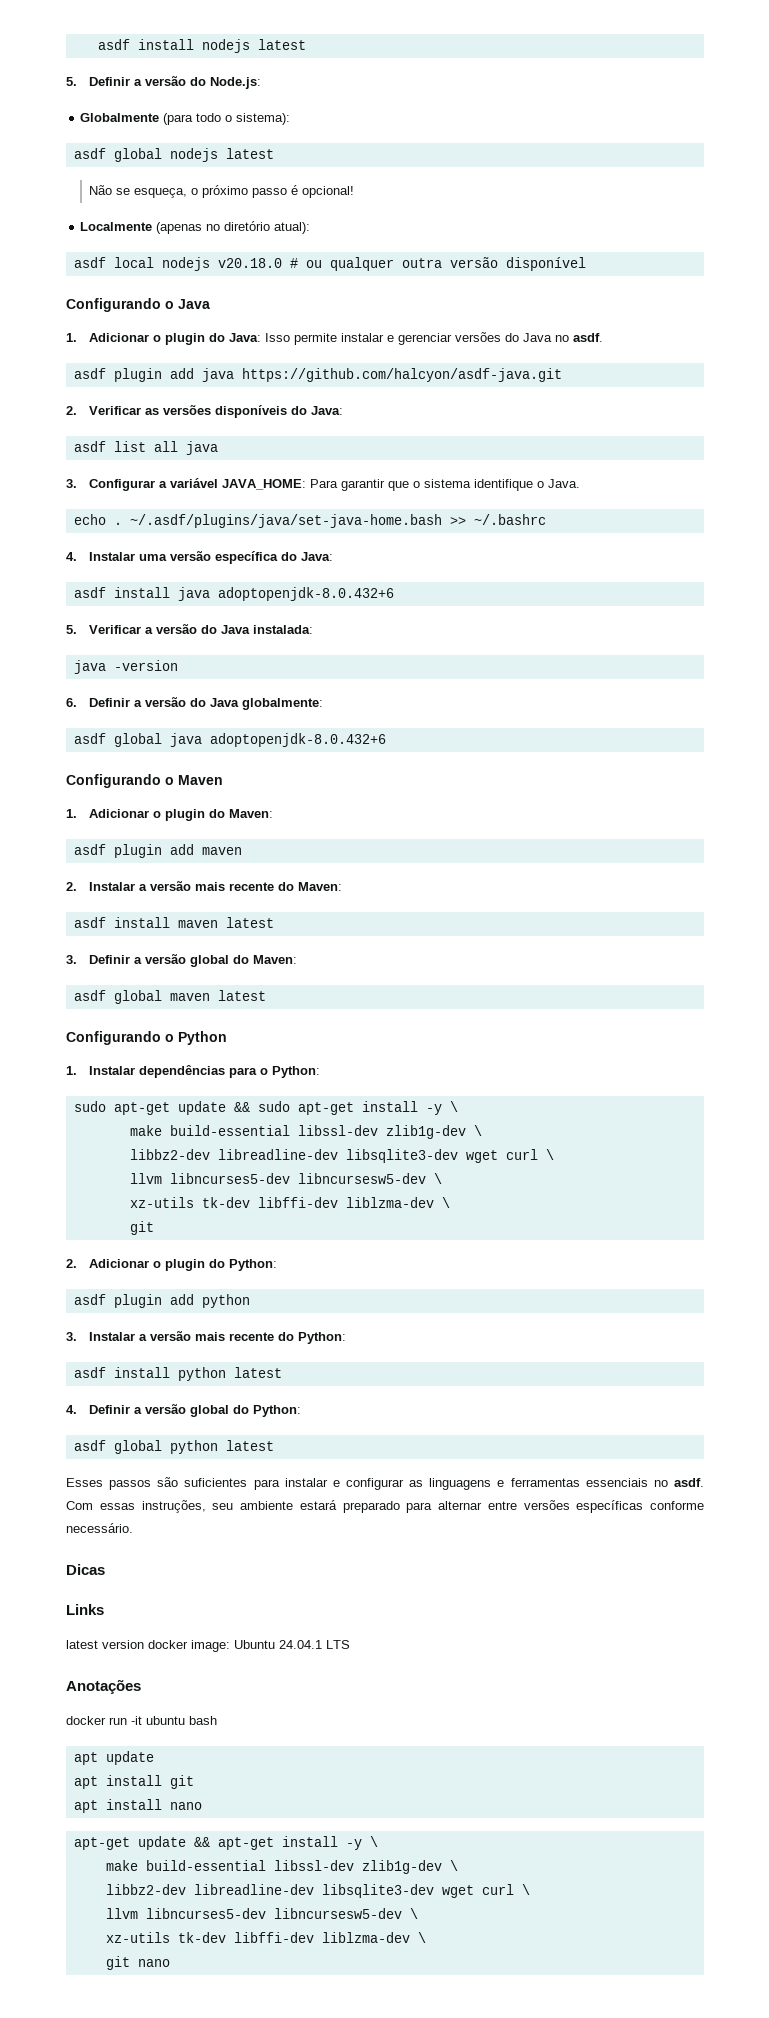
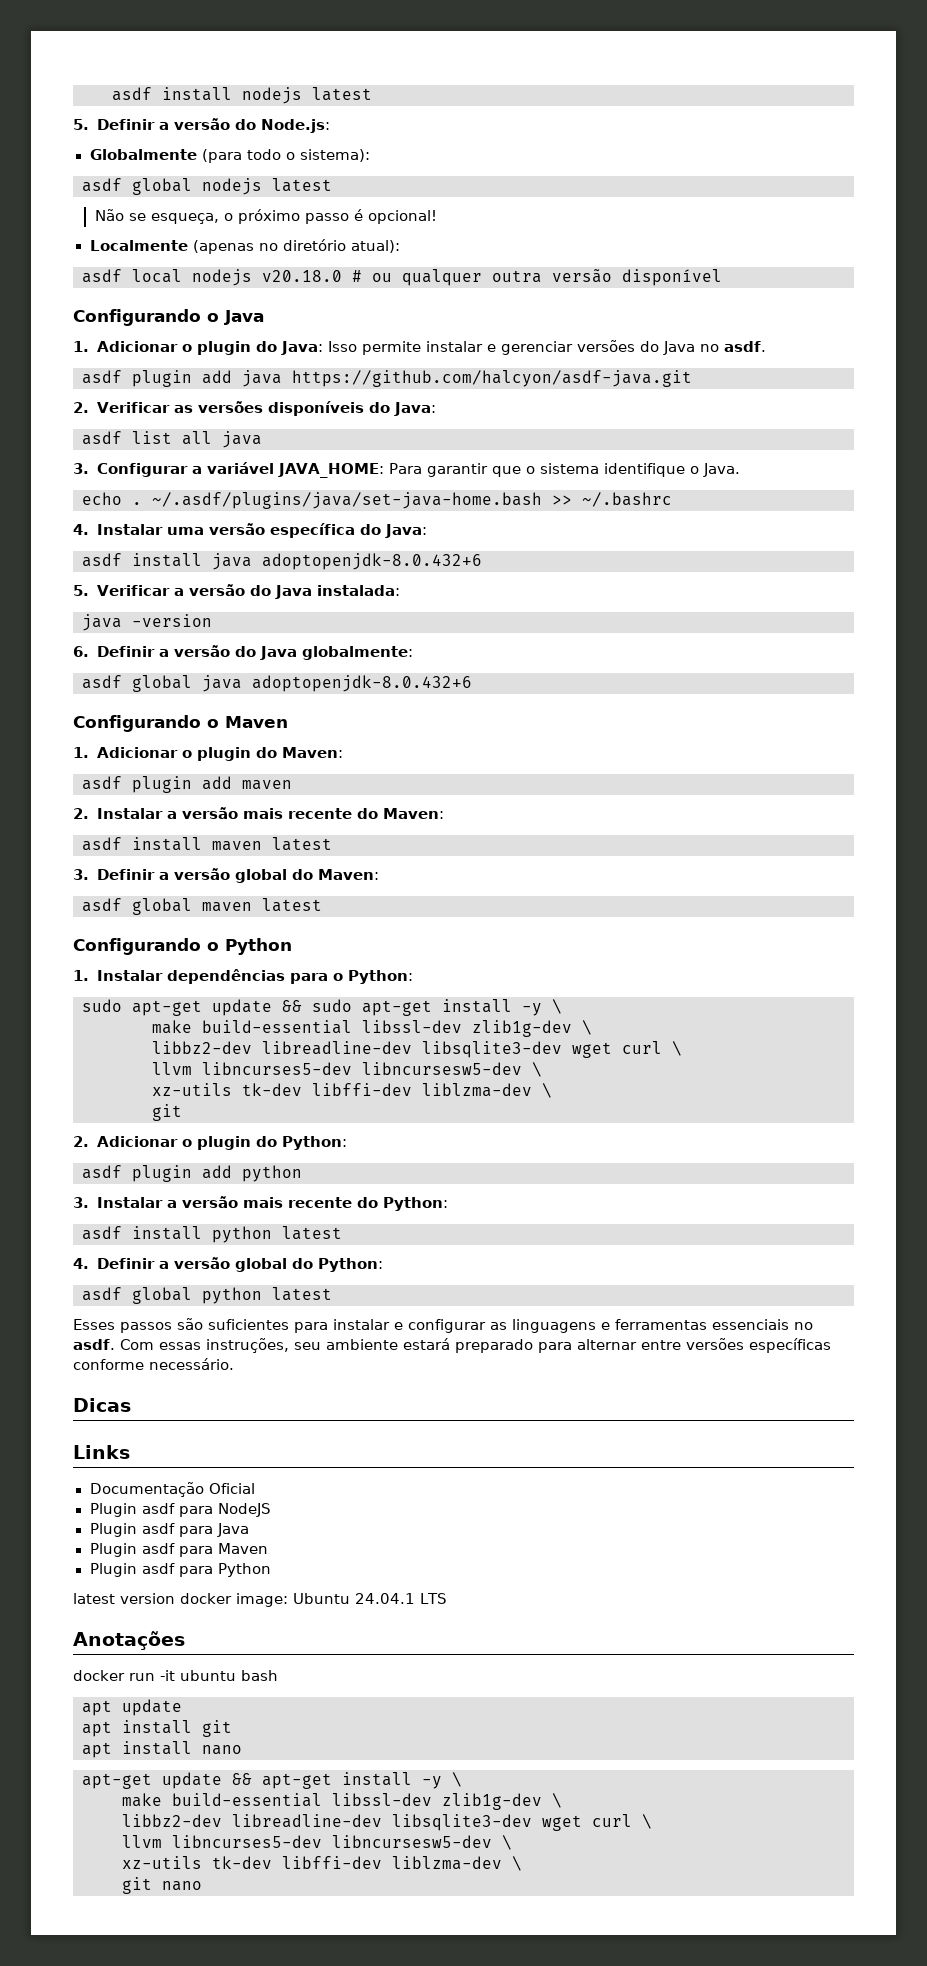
(104, 1609) none -> [89,1482,255,1497] [89,1503,271,1517] [89,1523,249,1537] [89,1543,268,1557] [89,1563,271,1577] // Documentação Oficial // Plugin asdf para NodeJS // Plugin asdf para Java // Plugin asdf para Maven // Plugin asdf para Python

